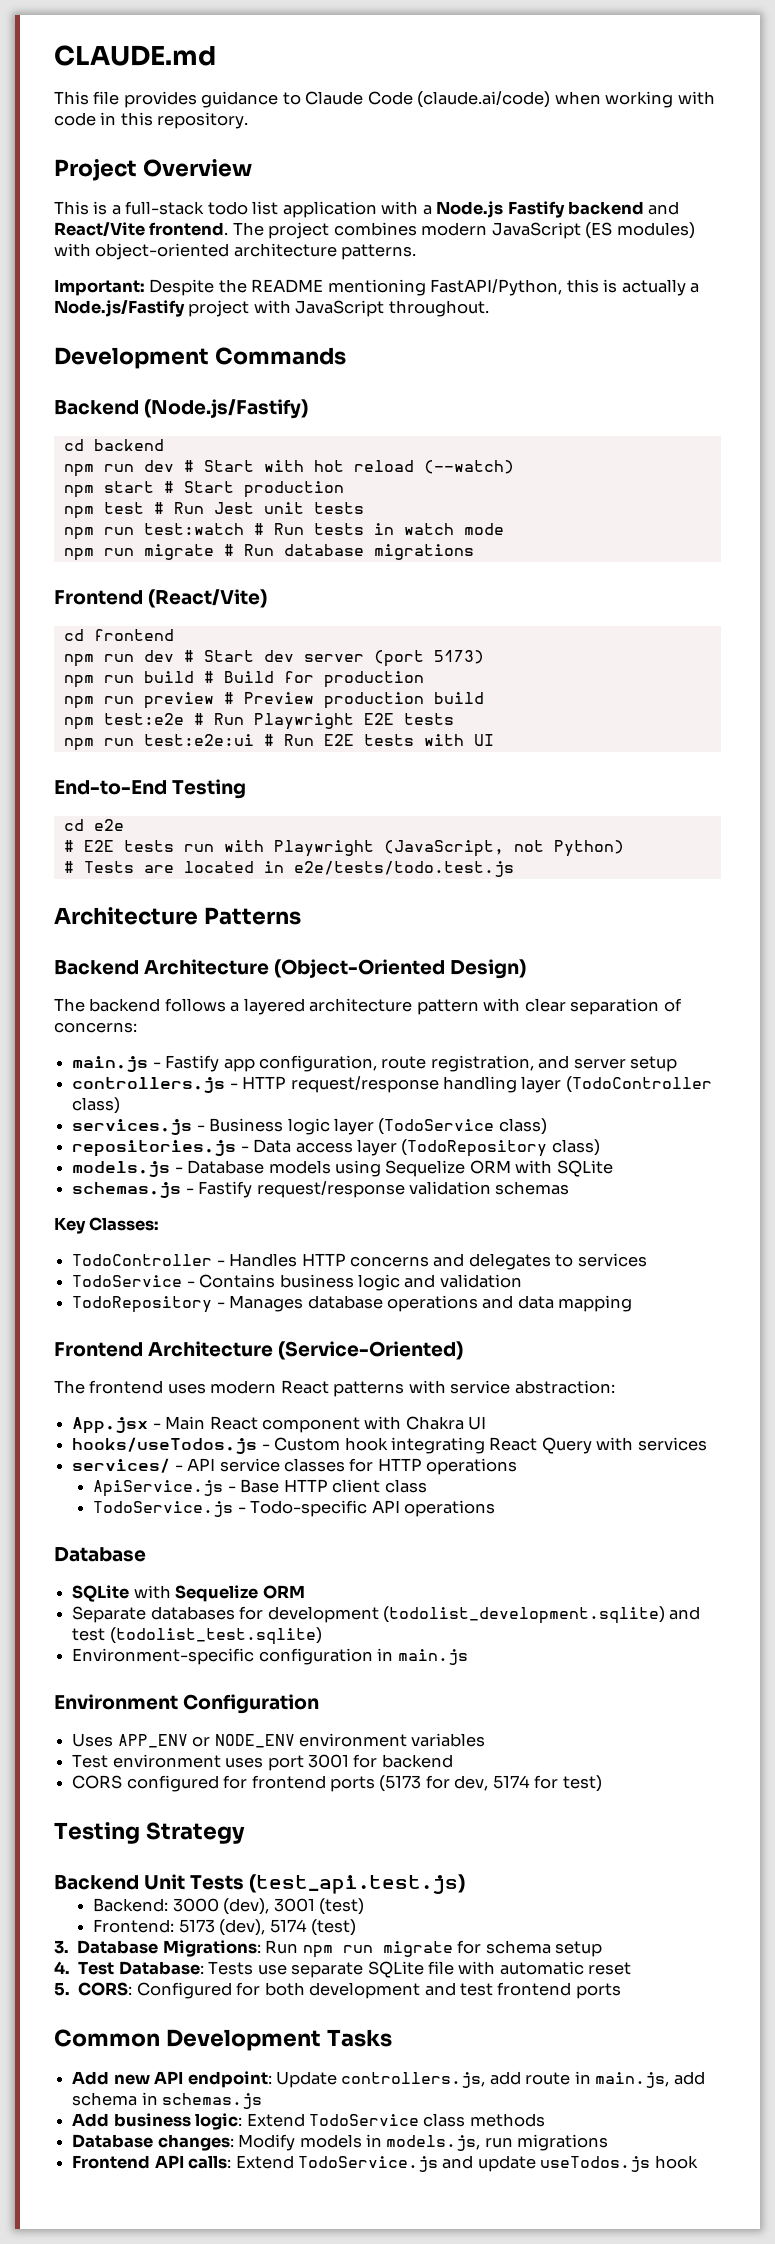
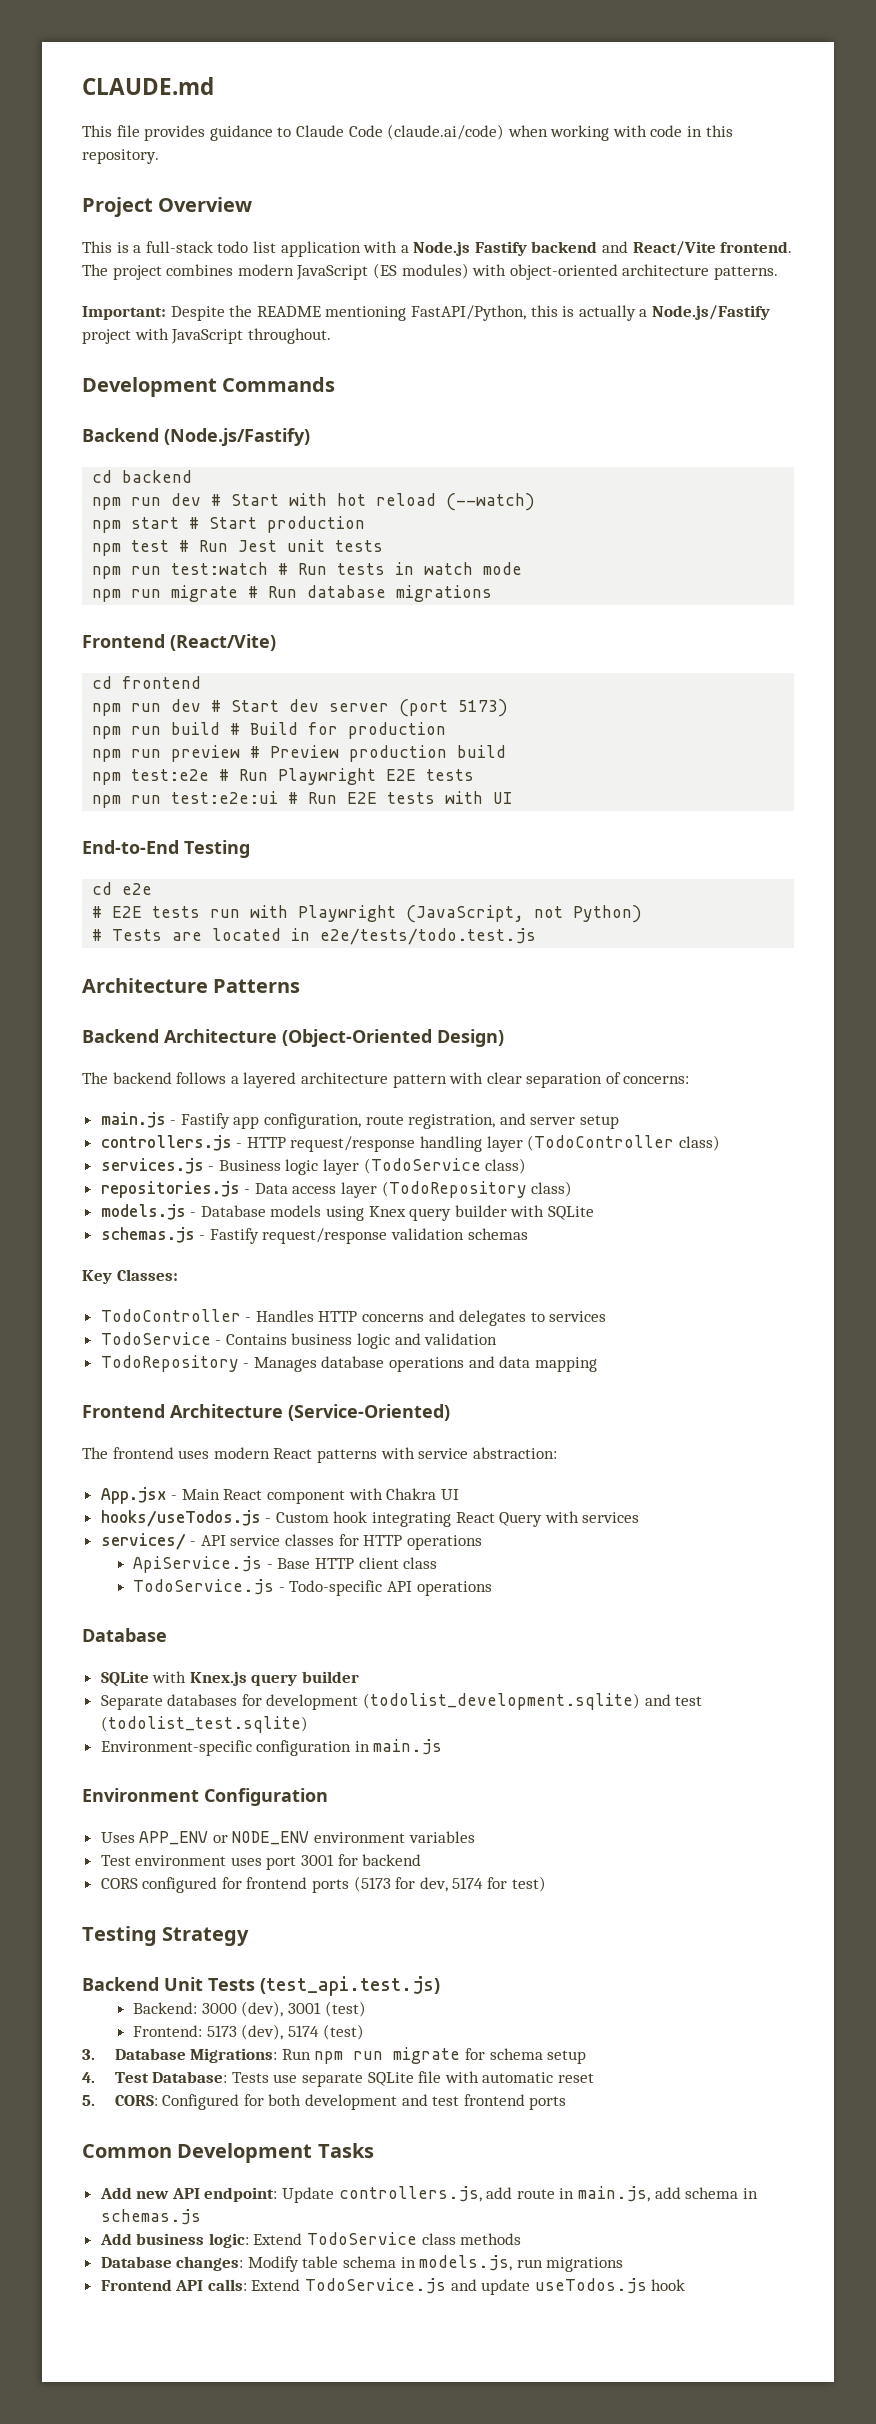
[385,1160,511,1177] Sequelize ORM -> [368,1205,507,1221] Knex query builder
[175,1585,305,1602] Sequelize ORM -> [189,1671,360,1686] Knex.js query builder
[299,2134,362,2148] models -> [302,2256,397,2268] table schema

